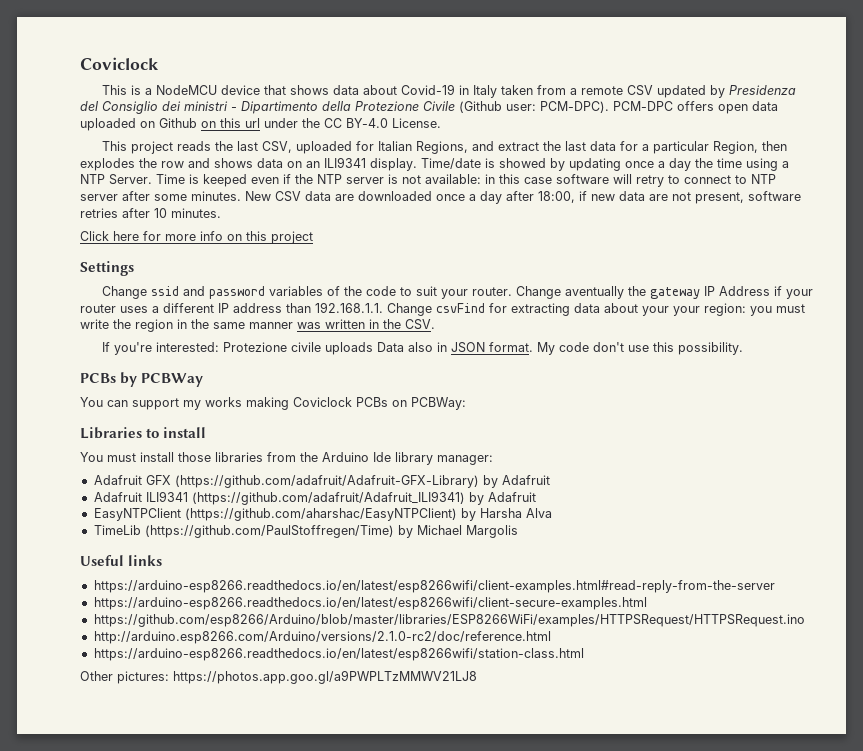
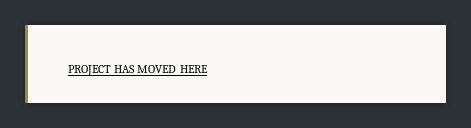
[80,57,159,70] [101,84,796,98] [80,101,778,114] [80,118,441,131] [101,141,787,154] [80,157,789,171] [80,174,776,187] [80,191,801,204] [80,208,221,218] [80,231,313,244] [80,261,134,276] [101,286,813,299] [80,302,805,316] [80,319,435,332] [101,342,743,355] [80,372,204,387] [80,397,466,410] [80,427,207,439] [80,452,493,465] [93,475,550,488] [93,491,536,505] [93,508,552,521] [93,525,518,538] [80,555,163,566] [93,580,775,593] [93,597,647,610] [93,614,805,627] [93,631,551,644] [93,648,584,661] [80,670,477,684] Coviclock // This is a NodeMCU device that shows data about Covid-19 in Italy taken from a remote CSV updated by Presidenza del Consiglio dei ministri - Dipartimento della Protezione Civile (Github user: PCM-DPC). PCM-DPC offers open data uploaded on Github on this url under the CC BY-4.0 License. // This project reads the last CSV, uploaded for Italian Regions, and extract the last data for a particular Region, then explodes the row and shows data on an ILI9341 display. Time/date is showed by updating once a day the time using a NTP Server. Time is keeped even if the NTP server is not available: in this case software will retry to connect to NTP server after some minutes. New CSV data are downloaded once a day after 18:00, if new data are not present, software retries after 10 minutes. // Click here for more info on this project // Settings // Change ssid and password variables of the code to suit your router. Change aventually the gateway IP Address if your router uses a different IP address than 192.168.1.1. Change csvFind for extracting data about your your region: you must write the region in the same manner was written in the CSV. // If you're interested: Protezione civile uploads Data also in JSON format. My code don't use this possibility. // PCBs by PCBWay // You can support my works making Coviclock PCBs on PCBWay: // Libraries to install // You must install those libraries from the Arduino Ide library manager: // Adafruit GFX (https://github.com/adafruit/Adafruit-GFX-Library) by Adafruit // Adafruit ILI9341 (https://github.com/adafruit/Adafruit_ILI9341) by Adafruit // EasyNTPClient (https://github.com/aharshac/EasyNTPClient) by Harsha Alva // TimeLib (https://github.com/PaulStoffregen/Time) by Michael Margolis // Useful links // https://arduino-esp8266.readthedocs.io/en/latest/esp8266wifi/client-examples.html#read-reply-from-the-server // https://arduino-esp8266.readthedocs.io/en/latest/esp8266wifi/client-secure-examples.html // https://github.com/esp8266/Arduino/blob/master/libraries/ESP8266WiFi/examples/HTTPSRequest/HTTPSRequest.ino // http://arduino.esp8266.com/Arduino/versions/2.1.0-rc2/doc/reference.html // https://arduino-esp8266.readthedocs.io/en/latest/esp8266wifi/station-class.html // Other pictures: https://photos.app.goo.gl/a9PWPLTzMMWV21LJ8 -> [68,65,208,76] PROJECT HAS MOVED HERE

